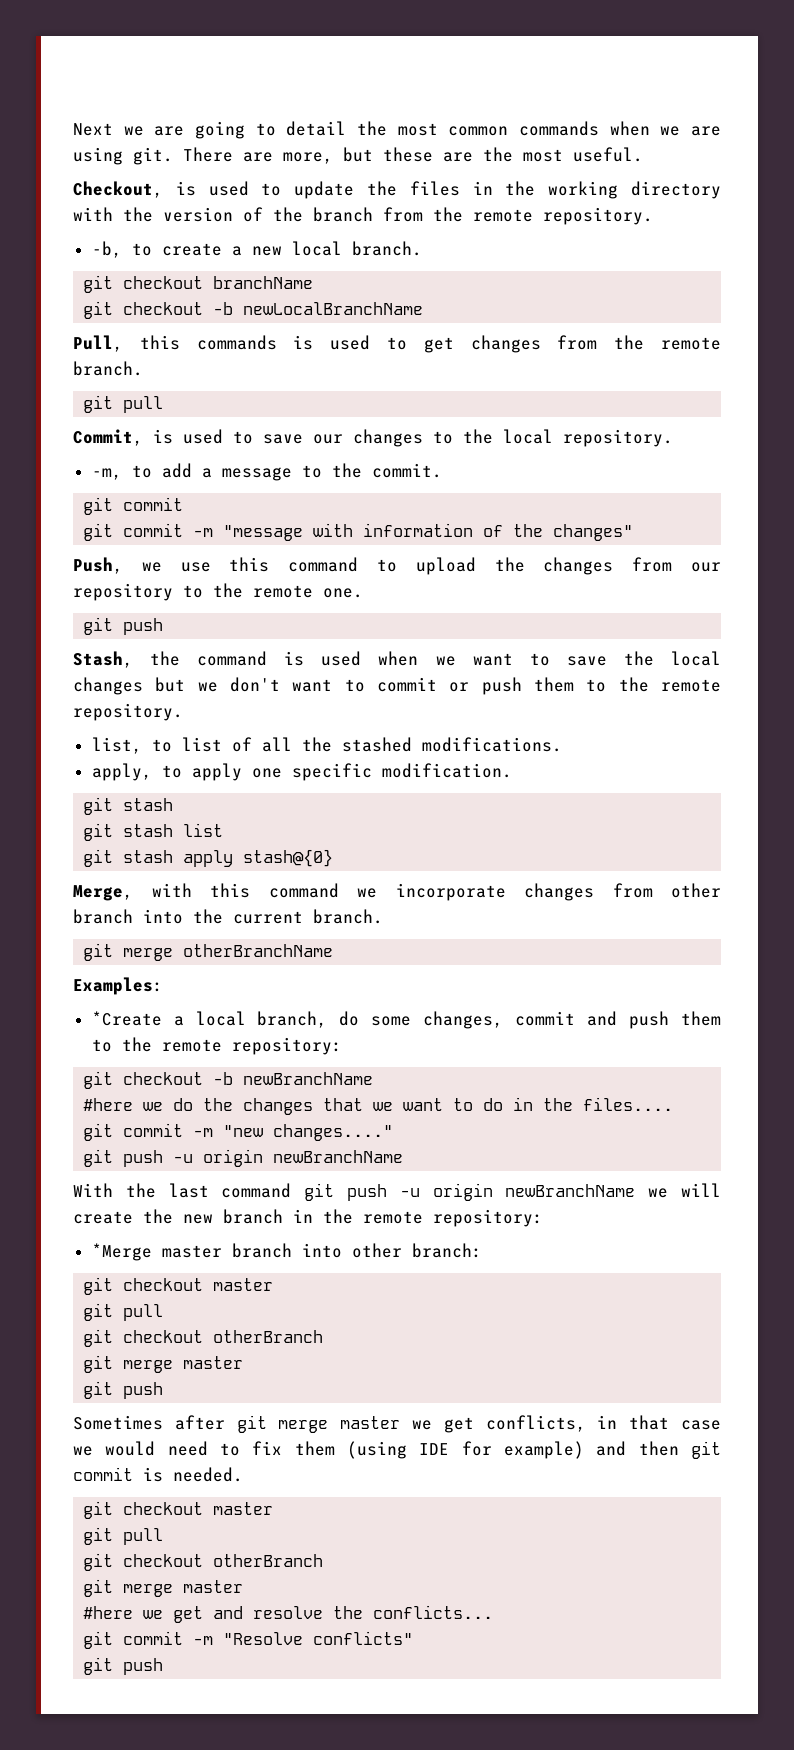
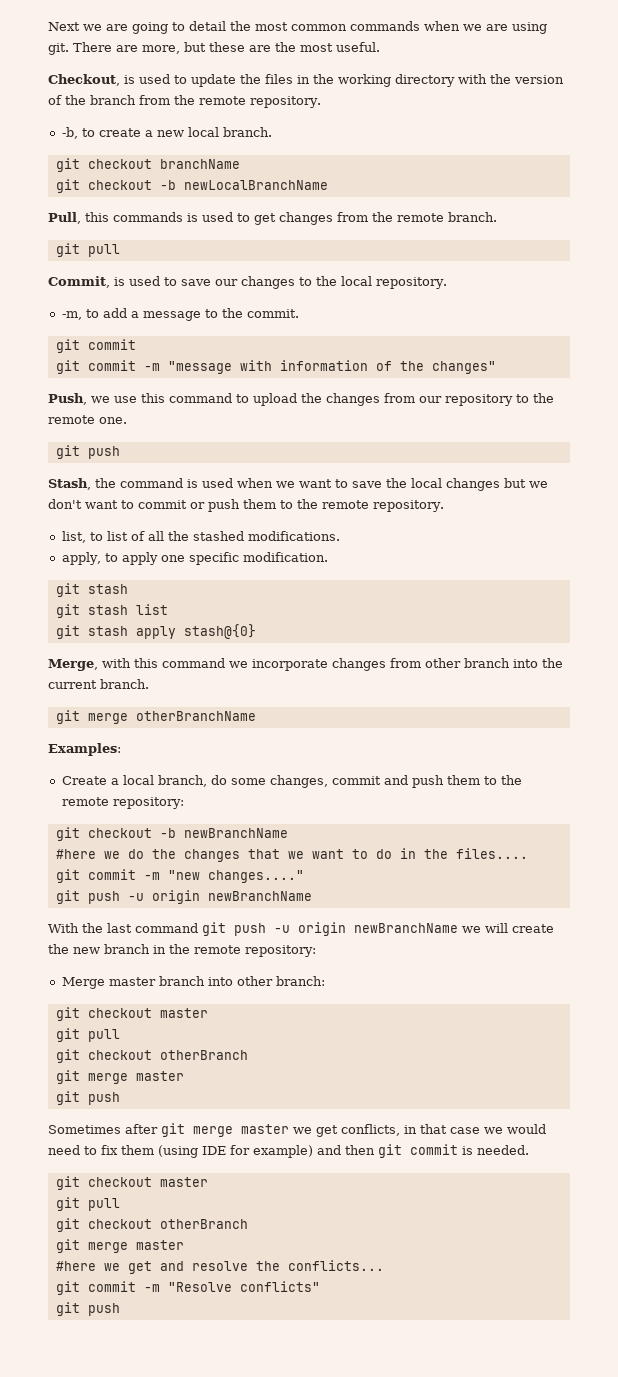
[91,1011,162,1026] *Create -> [61,776,107,785] Create
[91,1243,152,1261] *Merge -> [61,977,105,989] Merge

